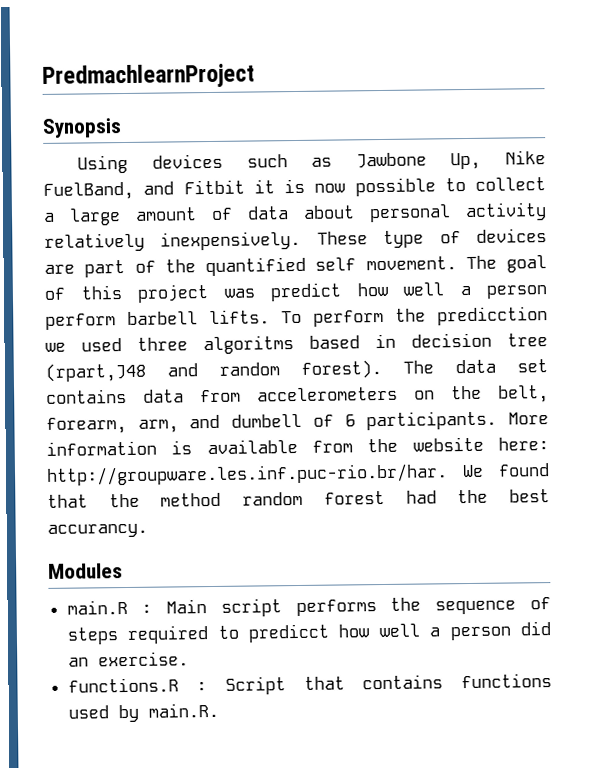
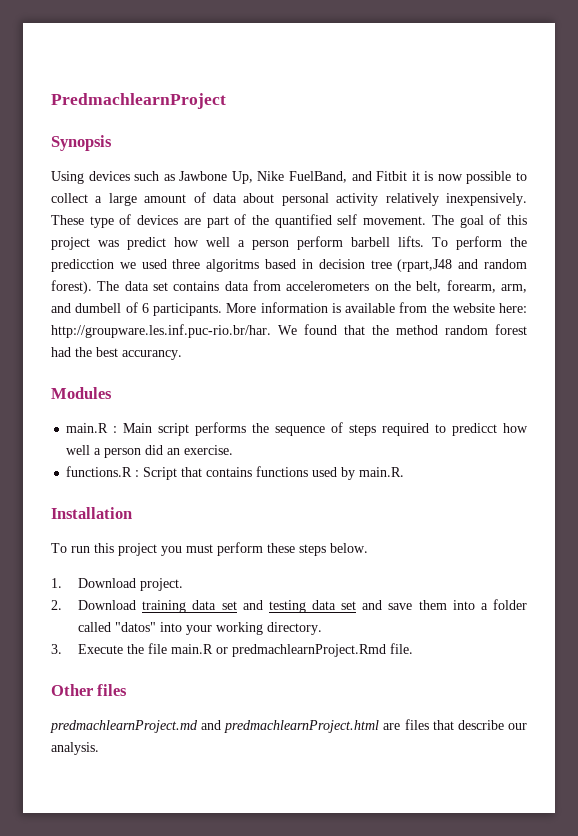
(219, 710) none -> [51,507,132,519] [51,542,368,556] [51,578,184,591] [51,599,527,613] [78,622,323,635] [51,643,414,657] [51,684,128,696] [50,719,528,733] [51,742,99,755] // Installation // To run this project you must perform these steps below. // 1. Download project. // 2. Download training data set and testing data set and save them into a folder called "datos" into your working directory. // 3. Execute the file main.R or predmachlearnProject.Rmd file. // Other files // predmachlearnProject.md and predmachlearnProject.html are files that describe our analysis.

